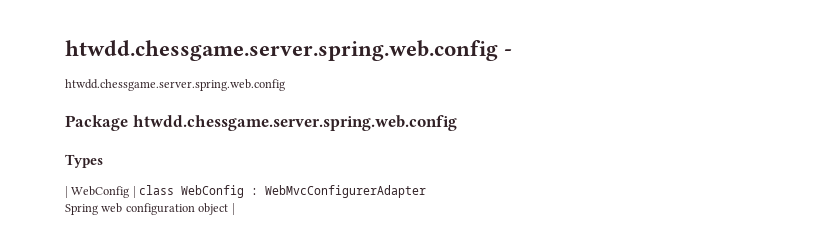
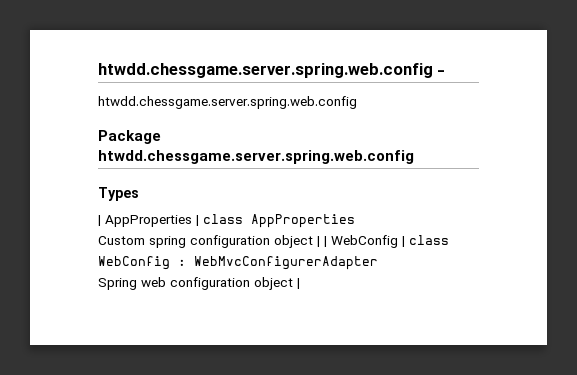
(68, 192) none -> [105,214,355,228] [98,235,327,248] AppProperties | class AppProperties // Custom spring configuration object | |

